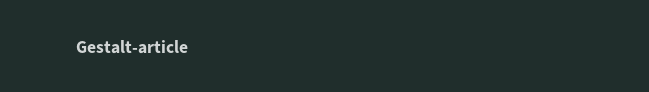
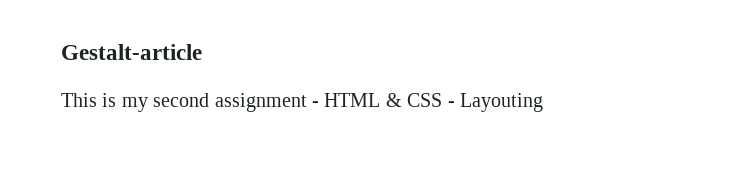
(188, 47) none -> [61,93,543,112] // This is my second assignment - HTML & CSS - Layouting

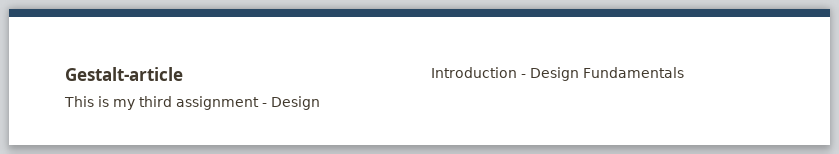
[153,93,210,107] second -> [139,96,172,107] third
[324,93,543,112] HTML & CSS - Layouting -> [271,96,320,110] [431,67,684,81] Design Introduction - Design Fundamentals

